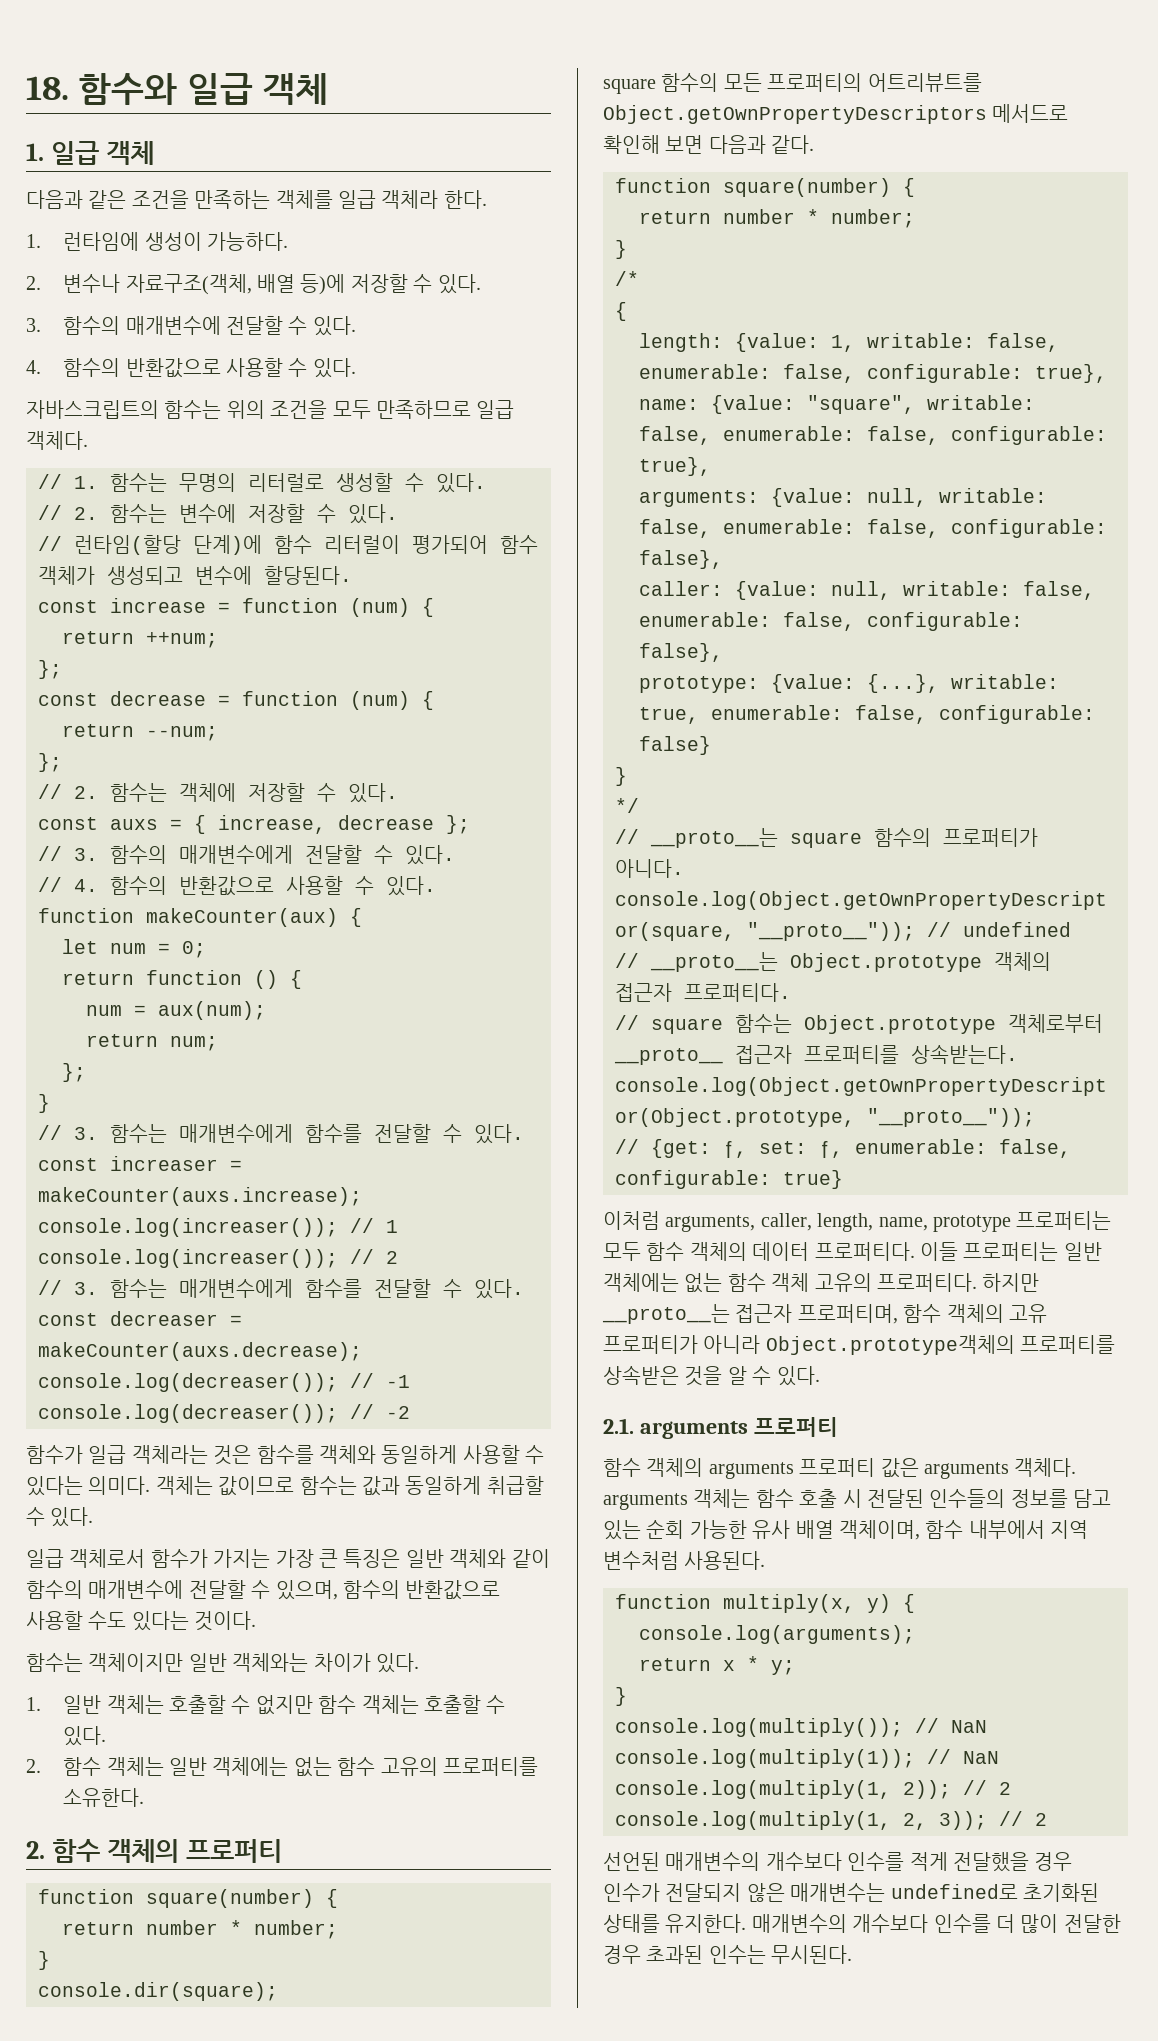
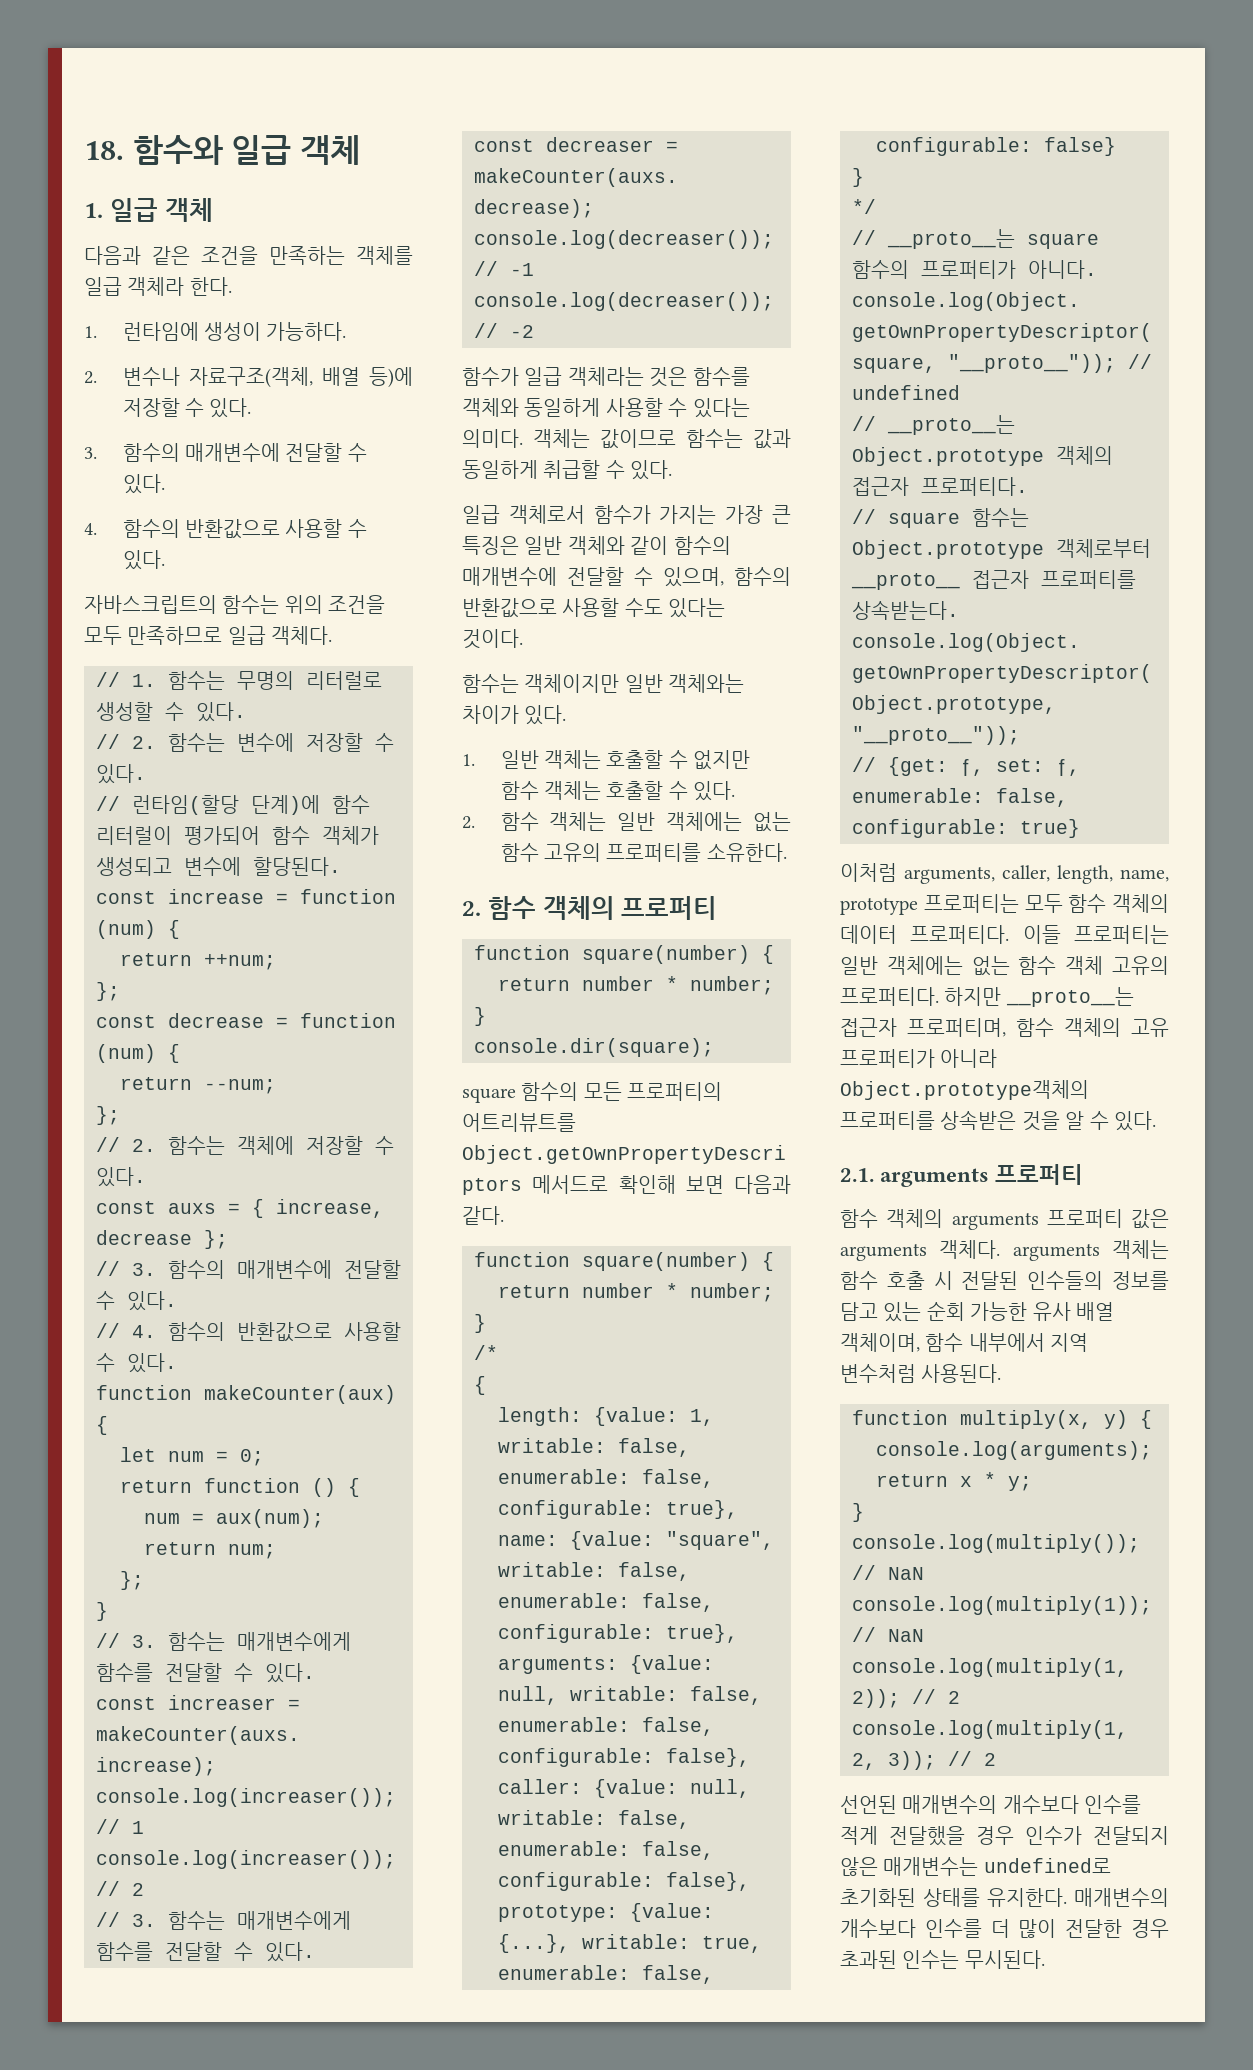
[179,845,293,864] 매개변수에게 -> [237,1260,332,1279] 매개변수에

